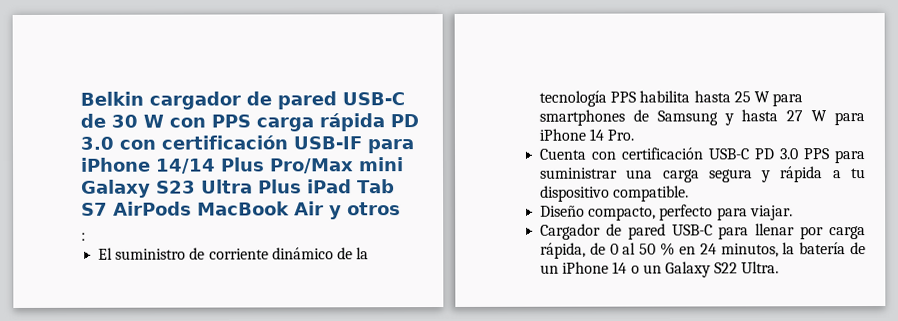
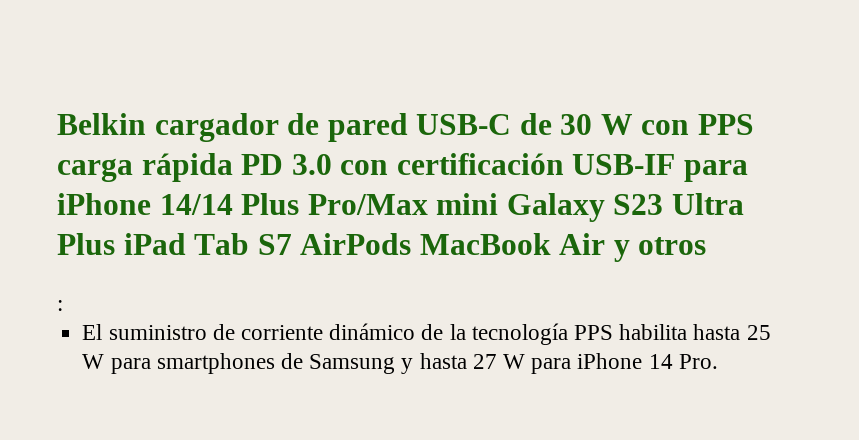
[539,147,866,164] [540,166,866,183] [540,185,690,202] [540,204,793,221] [540,223,866,240] [540,242,866,259] [540,261,780,278] // Cuenta con certificación USB-C PD 3.0 PPS para suministrar una carga segura y rápida a tu dispositivo compatible. // Diseño compacto, perfecto para viajar. // Cargador de pared USB-C para llenar por carga rápida, de 0 al 50 % en 24 minutos, la batería de un iPhone 14 o un Galaxy S22 Ultra. -> (718, 361) none

